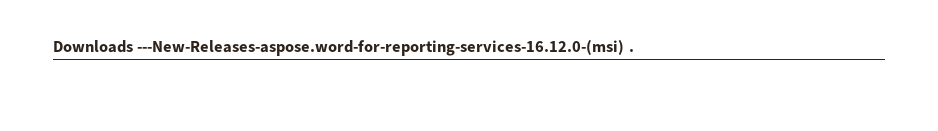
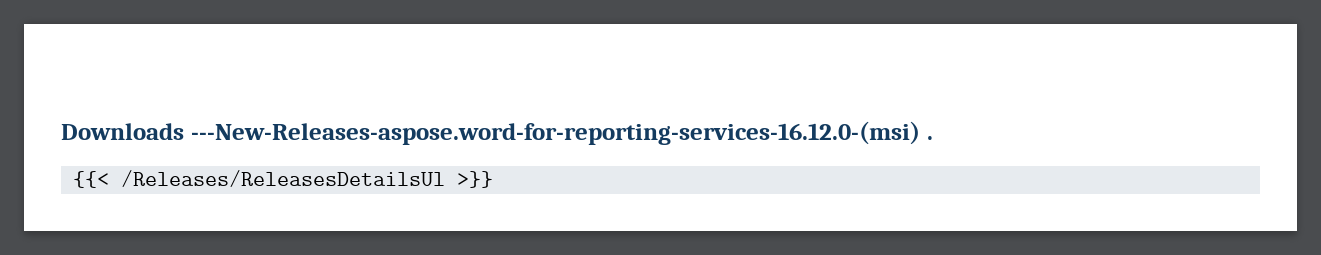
(634, 50) none -> [73,170,494,188] // {{< /Releases/ReleasesDetailsUl >}}

